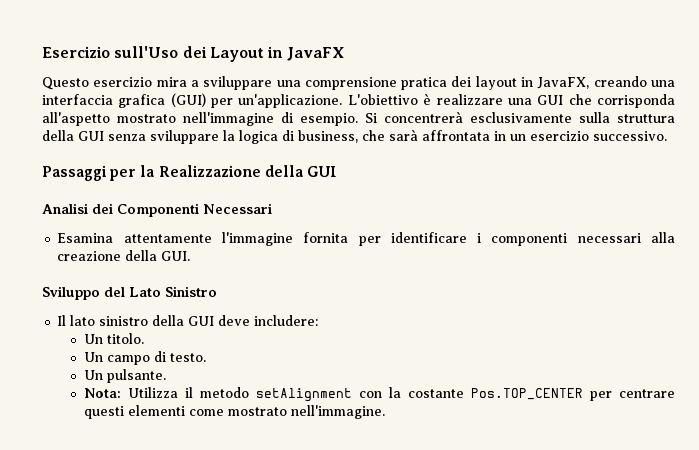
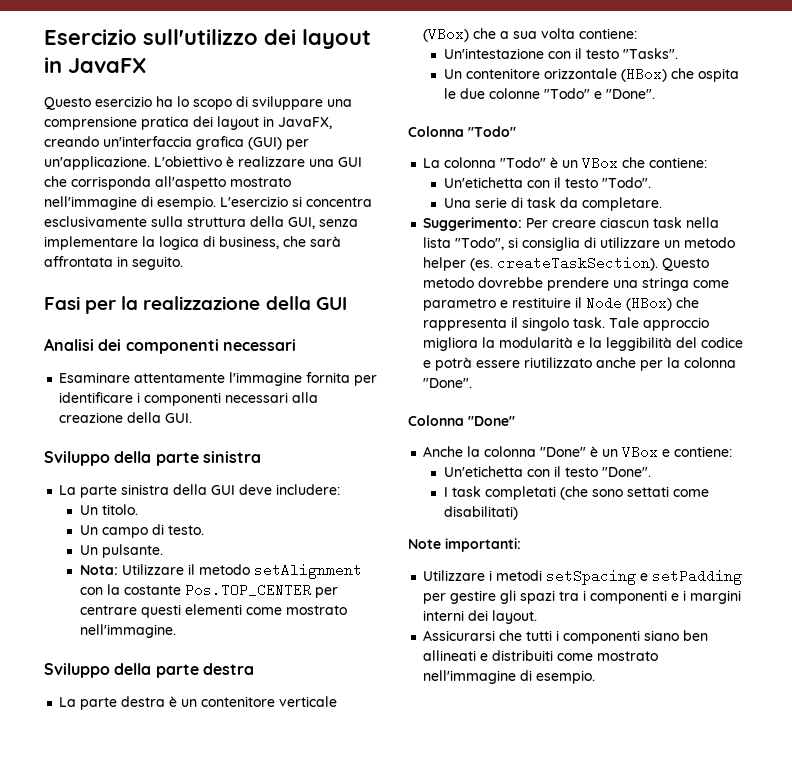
[114,46,264,62] sull'Uso dei Layout -> [143,29,371,49] sull'utilizzo dei layout
[156,77,199,87] mira a -> [156,96,248,110] ha lo scopo di
[651,80,675,87] [42,94,113,105] una interfaccia -> [103,136,192,147] un'interfaccia
[365,111,463,123] Si concentrerà -> [220,196,372,207] L'esercizio si concentra
[78,130,219,144] GUI senza sviluppare -> [288,217,358,229] [44,236,138,250] GUI, senza implementare
[510,131,667,141] [42,165,261,181] un esercizio successivo. // Passaggi per la Realizzazione -> [132,256,183,270] [44,296,261,314] seguito. // Fasi per la realizzazione
[117,203,272,217] [57,233,114,243] Componenti Necessari // Esamina -> [125,339,296,354] [59,372,131,383] componenti necessari // Esaminare
[104,286,217,297] [57,315,149,326] del Lato Sinistro // Il lato sinistro -> [114,451,261,466] [59,484,170,498] della parte sinistra // La parte sinistra
[127,387,178,398] Utilizza -> [121,564,184,575] Utilizzare
(385, 412) none -> [44,663,254,678] [59,696,338,710] [423,27,638,42] [443,48,678,59] [443,67,739,82] [443,88,655,99] [408,126,516,137] [423,156,708,170] [443,177,651,188] [443,197,662,211] [423,217,720,231] [423,237,736,251] [423,256,710,271] [423,277,730,291] [423,296,700,311] [423,317,710,331] [423,337,744,351] [423,357,737,371] [423,378,473,388] [408,415,515,426] [423,445,733,459] [443,466,651,477] [443,486,709,500] [443,506,518,520] [408,538,521,552] [423,569,743,585] [423,590,742,604] [423,610,538,624] [423,630,709,644] [423,650,659,661] [423,670,596,684] // Sviluppo della parte destra // La parte destra è un contenitore verticale (VBox) che a sua volta contiene: // Un'intestazione con il testo "Tasks". // Un contenitore orizzontale (HBox) che ospita le due colonne "Todo" e "Done". // Colonna "Todo" // La colonna "Todo" è un VBox che contiene: // Un'etichetta con il testo "Todo". // Una serie di task da completare. // Suggerimento: Per creare ciascun task nella lista "Todo", si consiglia di utilizzare un metodo helper (es. createTaskSection). Questo metodo dovrebbe prendere una stringa come parametro e restituire il Node (HBox) che rappresenta il singolo task. Tale approccio migliora la modularità e la leggibilità del codice e potrà essere riutilizzato anche per la colonna "Done". // Colonna "Done" // Anche la colonna "Done" è un VBox e contiene: // Un'etichetta con il testo "Done". // I task completati (che sono settati come disabilitati) // Note importanti: // Utilizzare i metodi setSpacing e setPadding per gestire gli spazi tra i componenti e i margini interni dei layout. // Assicurarsi che tutti i componenti siano ben allineati e distribuiti come mostrato nell'immagine di esempio.

